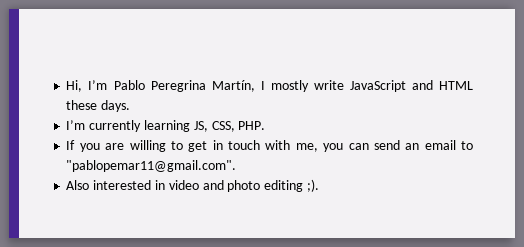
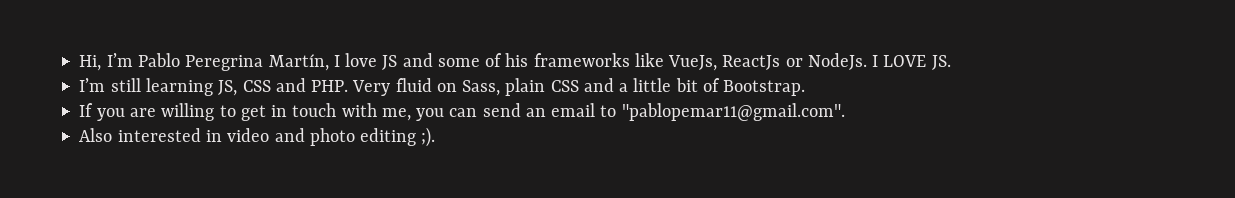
[270,80,473,92] [66,100,131,112] [66,120,142,132] mostly write JavaScript and HTML these days. // I’m currently -> [345,53,951,71] [79,78,141,92] love JS and some of his frameworks like VueJs, ReactJs or NodeJs. I LOVE JS. // I’m still
[211,121,235,132] CSS, -> [242,78,306,92] CSS and
(266, 125) none -> [352,78,806,96] Very fluid on Sass, plain CSS and a little bit of Bootstrap.

